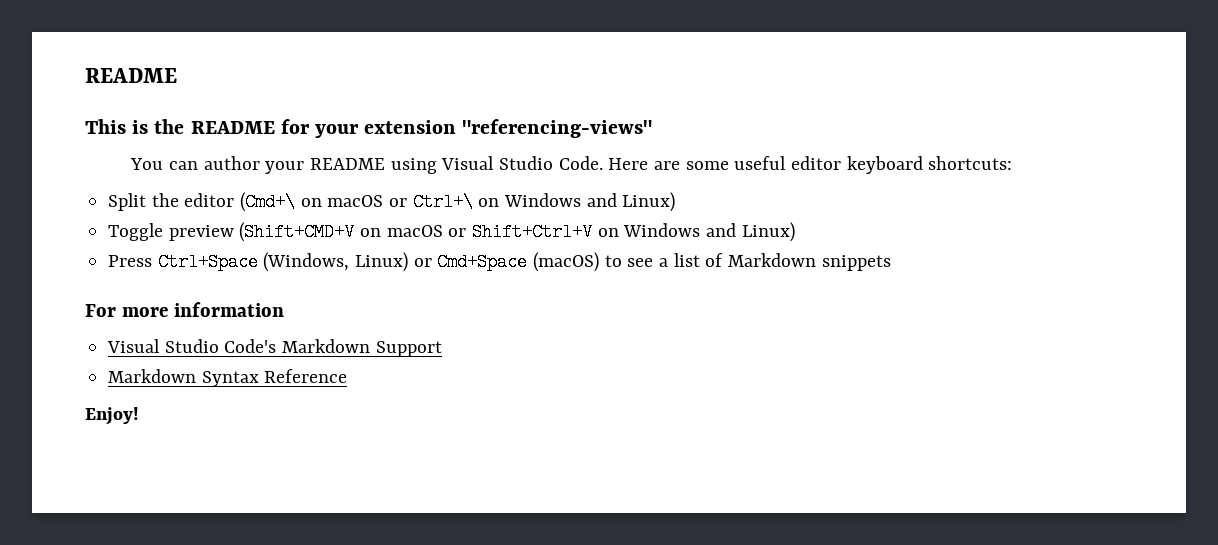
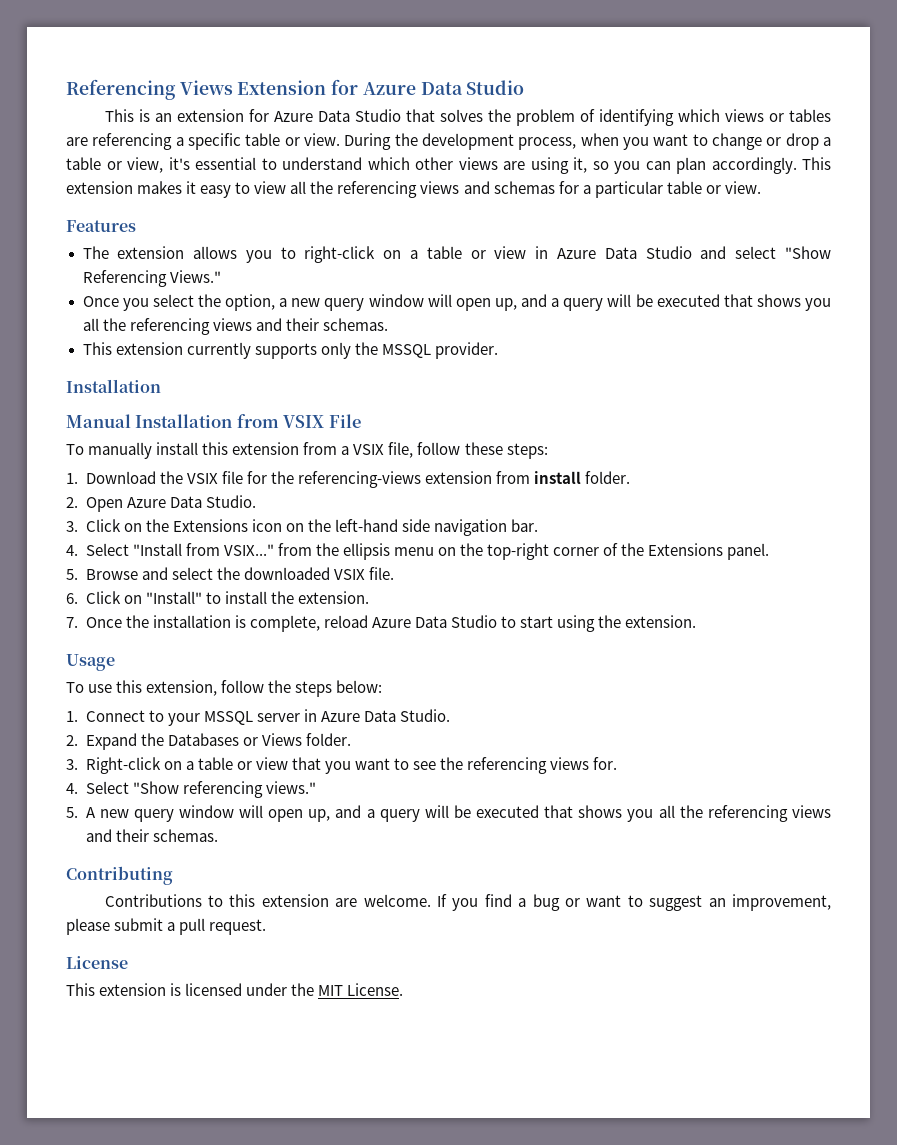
[85,68,177,83] [85,119,653,138] [130,156,1013,174] [108,192,676,212] [108,222,795,242] [108,252,891,272] [85,302,284,317] [107,339,442,357] [108,369,348,387] [85,407,139,425] README // This is the README for your extension "referencing-views" // You can author your README using Visual Studio Code. Here are some useful editor keyboard shortcuts: // Split the editor (Cmd+\ on macOS or Ctrl+\ on Windows and Linux) // Toggle preview (Shift+CMD+V on macOS or Shift+Ctrl+V on Windows and Linux) // Press Ctrl+Space (Windows, Linux) or Cmd+Space (macOS) to see a list of Markdown snippets // For more information // Visual Studio Code's Markdown Support // Markdown Syntax Reference // Enjoy! -> [66,79,525,100] [104,109,831,126] [66,133,832,150] [66,157,831,174] [66,181,761,198] [66,220,136,232] [82,246,831,263] [82,270,221,287] [82,294,831,311] [82,318,388,335] [82,342,498,359] [66,379,161,393] [66,414,361,428] [66,442,548,459] [66,471,630,488] [66,495,256,512] [66,519,538,536] [66,543,770,560] [66,567,394,580] [66,591,369,604] [66,615,697,632] [66,654,115,671] [66,680,383,697] [66,709,450,726] [66,733,351,750] [66,757,618,774] [66,781,316,798] [66,805,832,822] [85,829,218,842] [66,866,173,885] [104,894,831,911] [66,918,267,935] [66,956,128,969] [66,983,404,996] Referencing Views Extension for Azure Data Studio // This is an extension for Azure Data Studio that solves the problem of identifying which views or tables are referencing a specific table or view. During the development process, when you want to change or drop a table or view, it's essential to understand which other views are using it, so you can plan accordingly. This extension makes it easy to view all the referencing views and schemas for a particular table or view. // Features // The extension allows you to right-click on a table or view in Azure Data Studio and select "Show Referencing Views." // Once you select the option, a new query window will open up, and a query will be executed that shows you all the referencing views and their schemas. // This extension currently supports only the MSSQL provider. // Installation // Manual Installation from VSIX File // To manually install this extension from a VSIX file, follow these steps: // 1. Download the VSIX file for the referencing-views extension from install folder. // 2. Open Azure Data Studio. // 3. Click on the Extensions icon on the left-hand side navigation bar. // 4. Select "Install from VSIX..." from the ellipsis menu on the top-right corner of the Extensions panel. // 5. Browse and select the downloaded VSIX file. // 6. Click on "Install" to install the extension. // 7. Once the installation is complete, reload Azure Data Studio to start using the extension. // Usage // To use this extension, follow the steps below: // 1. Connect to your MSSQL server in Azure Data Studio. // 2. Expand the Databases or Views folder. // 3. Right-click on a table or view that you want to see the referencing views for. // 4. Select "Show referencing views." // 5. A new query window will open up, and a query will be executed that shows you all the referencing views and their schemas. // Contributing // Contributions to this extension are welcome. If you find a bug or want to suggest an improvement, please submit a pull request. // License // This extension is licensed under the MIT License.

